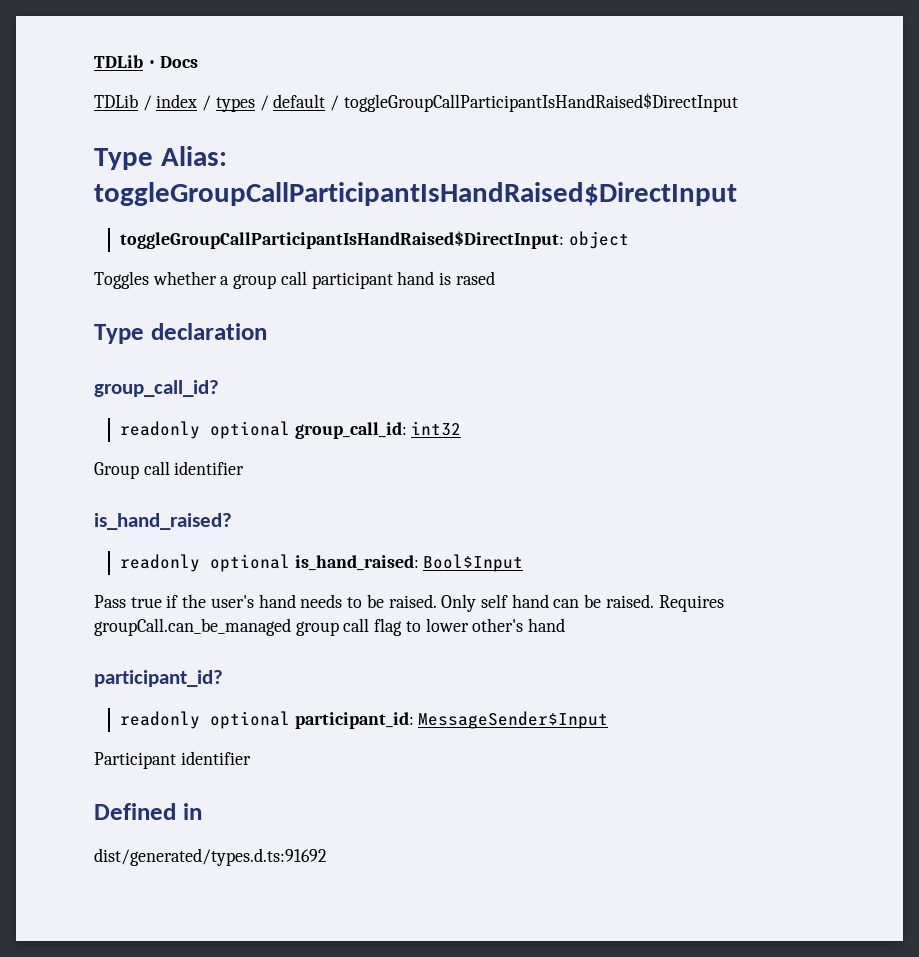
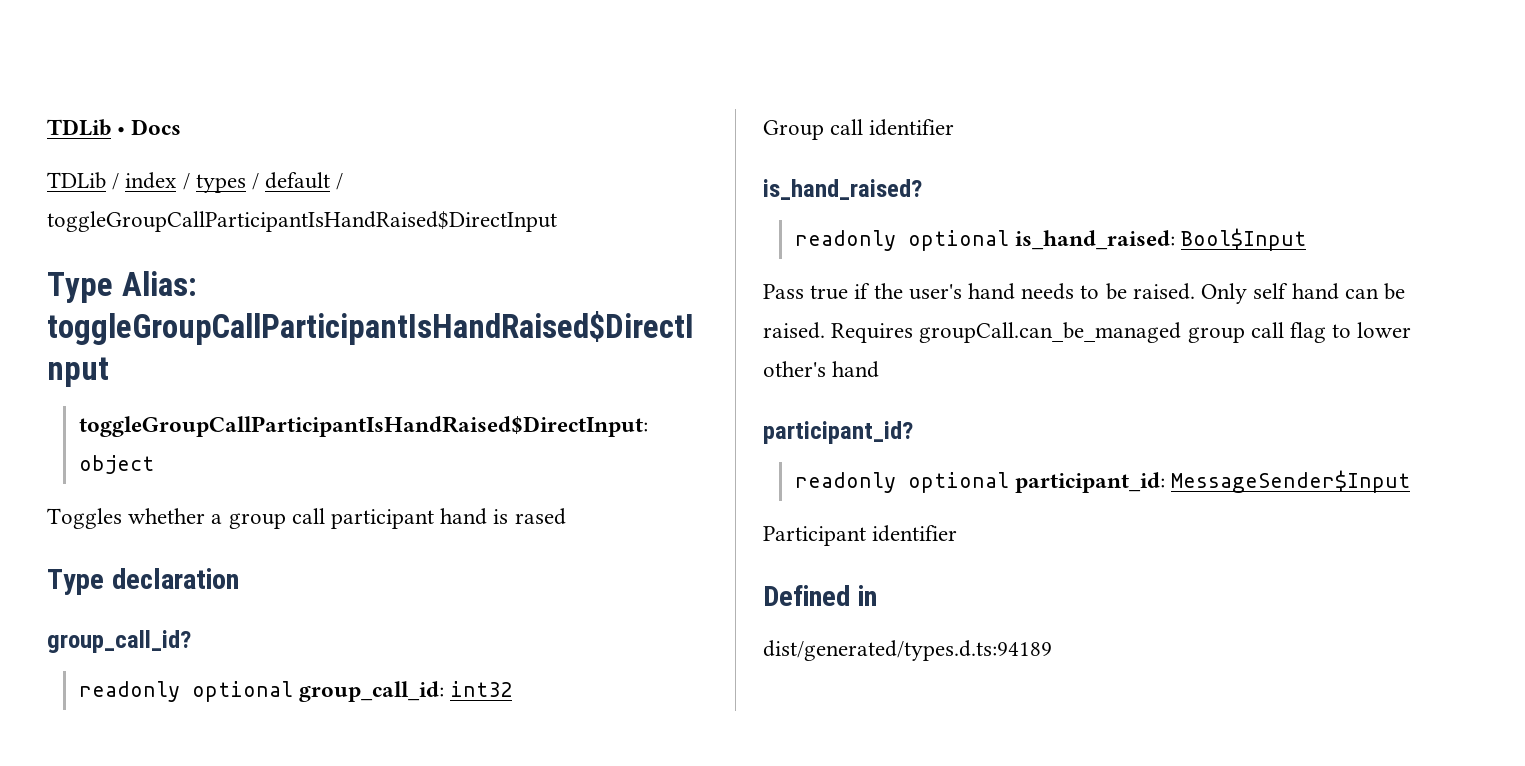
[94,848,327,866] dist/generated/types.d.ts:91692 -> [763,640,1052,661] dist/generated/types.d.ts:94189

